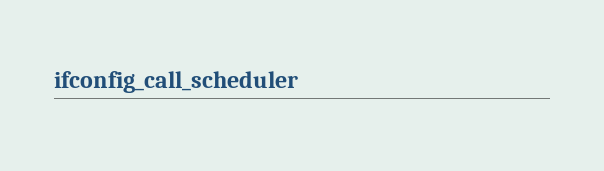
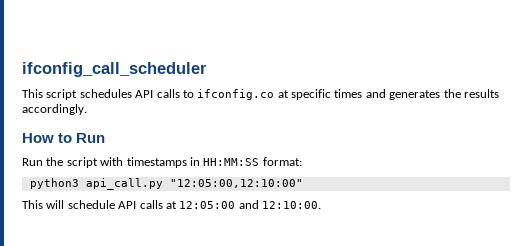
(298, 82) none -> [22,89,499,100] [22,104,87,115] [22,133,106,143] [22,157,302,168] [29,178,303,190] [22,200,321,209] // This script schedules API calls to ifconfig.co at specific times and generates the results accordingly. // How to Run // Run the script with timestamps in HH:MM:SS format: // python3 api_call.py "12:05:00,12:10:00" // This will schedule API calls at 12:05:00 and 12:10:00.

